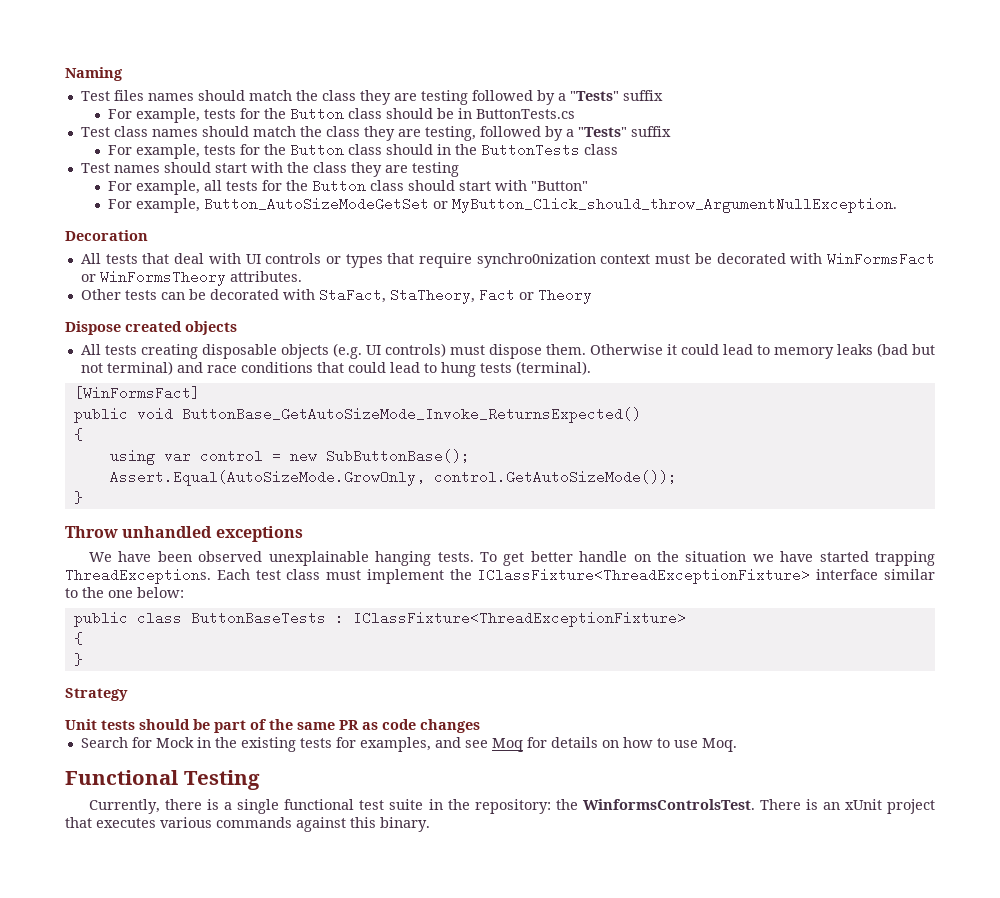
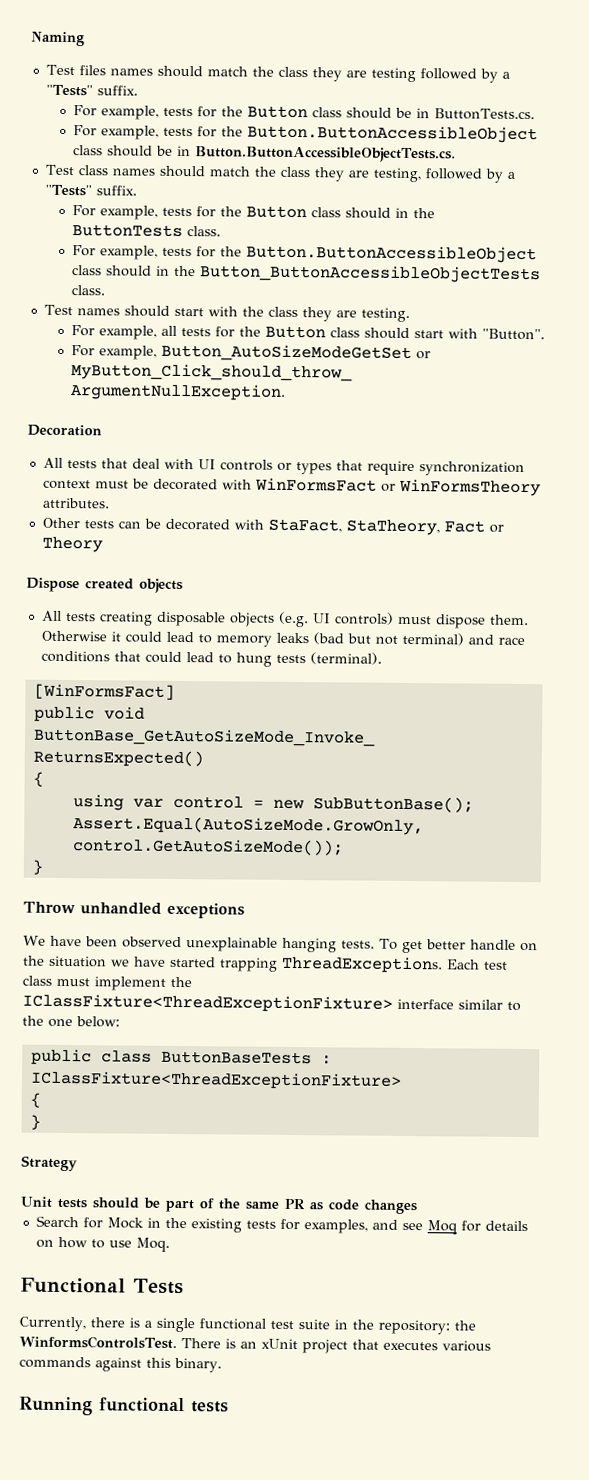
[622,90,663,101] suffix -> [96,85,138,96] suffix.
[475,109,575,119] ButtonTests.cs -> [434,108,536,121] [73,124,539,144] [73,145,457,163] ButtonTests.cs. // For example, tests for the Button.ButtonAccessibleObject class should be in Button.ButtonAccessibleObjectTests.cs.
[630,126,671,137] suffix -> [95,185,137,196] suffix.
[583,144,618,155] class -> [187,226,222,237] [72,244,538,264] [72,264,542,284] [71,285,106,296] class. // For example, tests for the Button.ButtonAccessibleObject class should in the Button_ButtonAccessibleObjectTests class.
[411,162,459,177] testing -> [360,307,410,322] testing.
[530,181,588,191] "Button" -> [482,328,546,341] "Button".
[476,253,596,268] synchro0nization -> [418,461,525,476] synchronization
[183,770,260,790] Testing -> [133,1278,184,1295] Tests
(430, 824) none -> [19,1396,229,1416] // Running functional tests

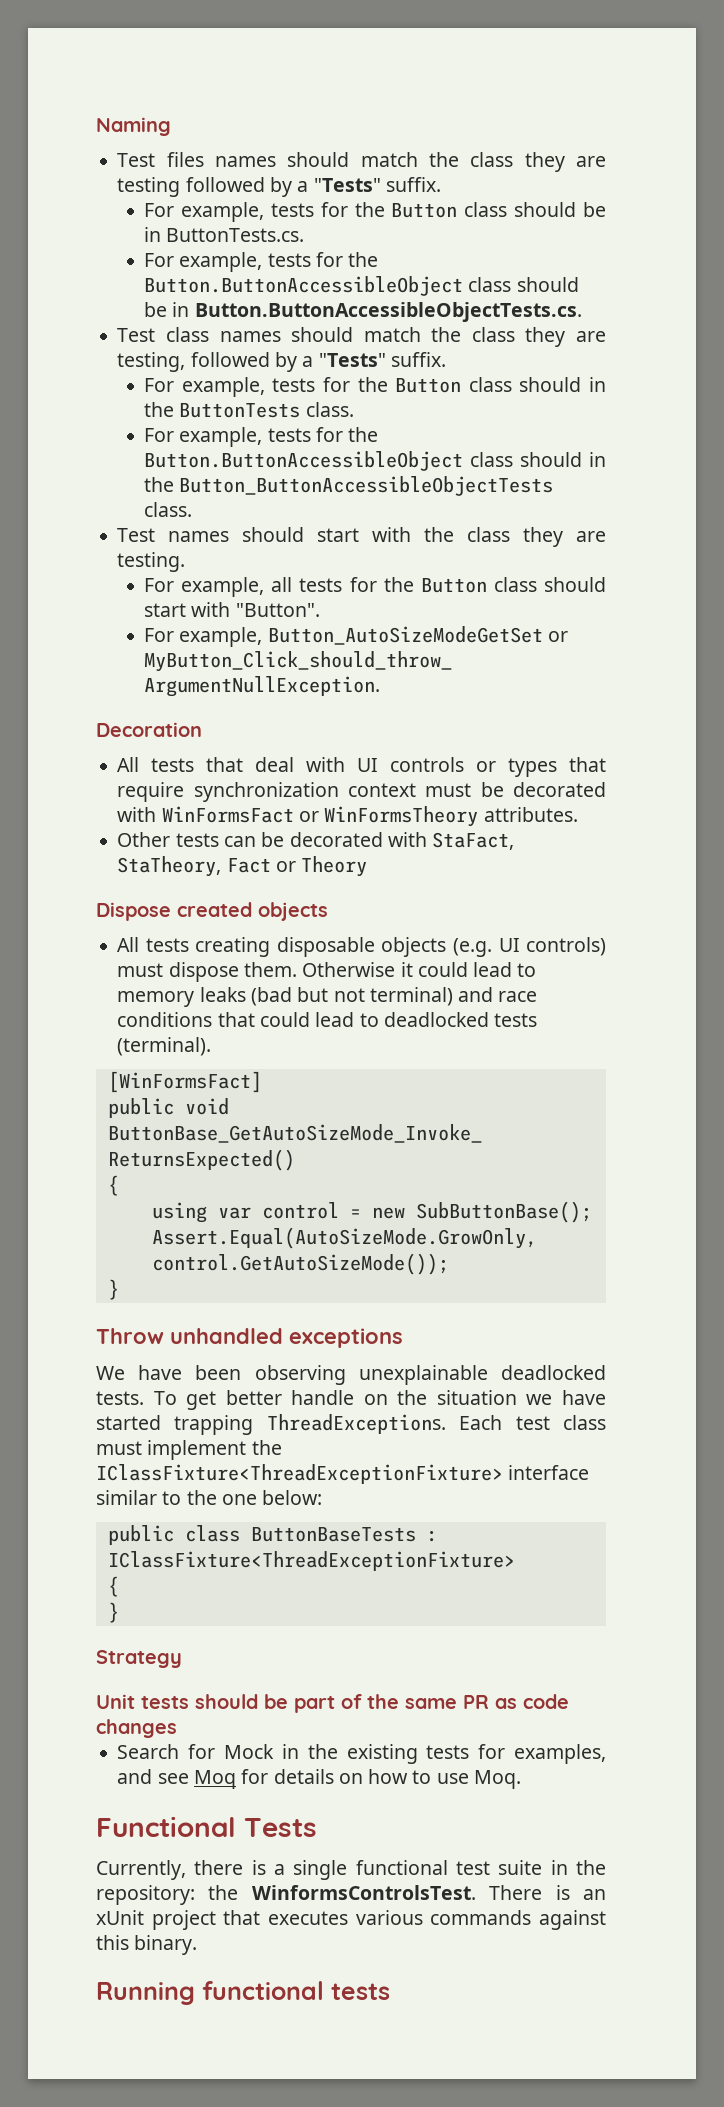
[235,652,272,667] hung -> [383,1012,489,1027] deadlocked
[121,936,337,953] observed unexplainable hanging -> [254,1365,606,1385] observing unexplainable deadlocked

